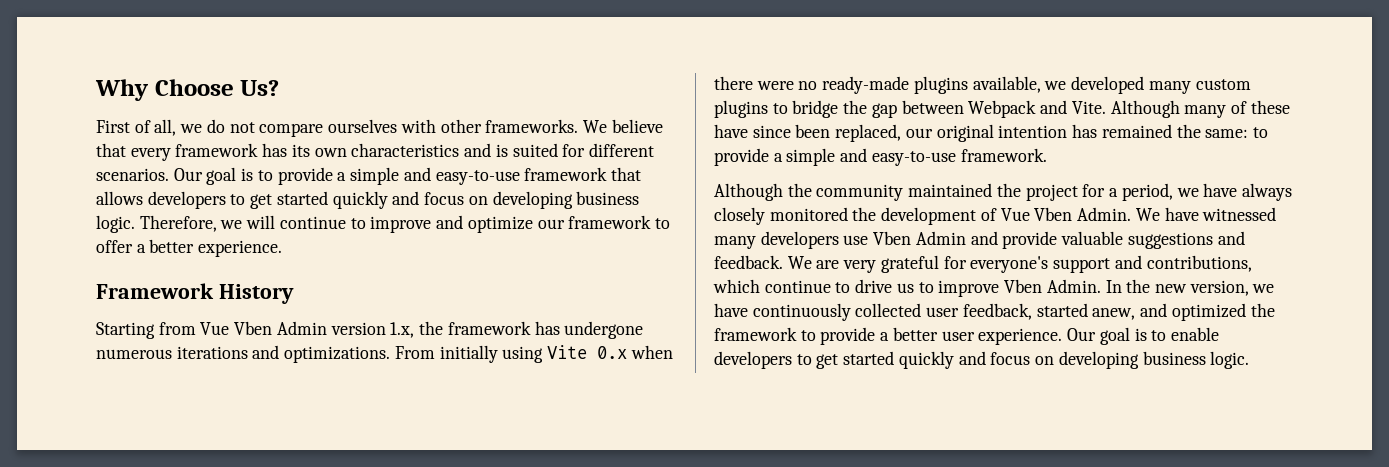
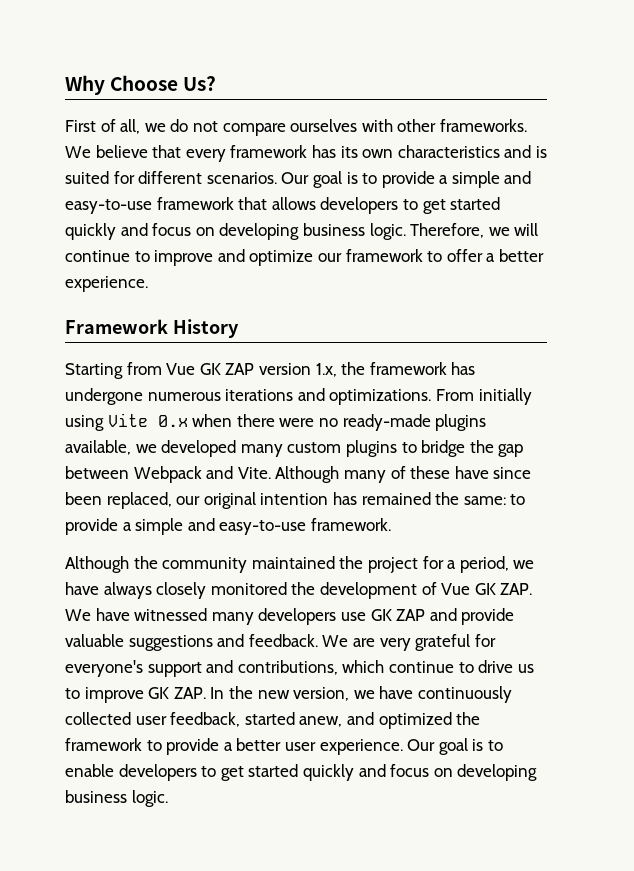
[234,321,327,335] Vben Admin -> [199,363,255,375] GK ZAP
[1034,207,1132,221] Vben Admin. -> [474,583,533,595] GK ZAP.
[873,231,966,245] Vben Admin -> [370,609,426,621] GK ZAP
[1004,279,1101,293] Vben Admin. -> [148,687,206,699] GK ZAP.

